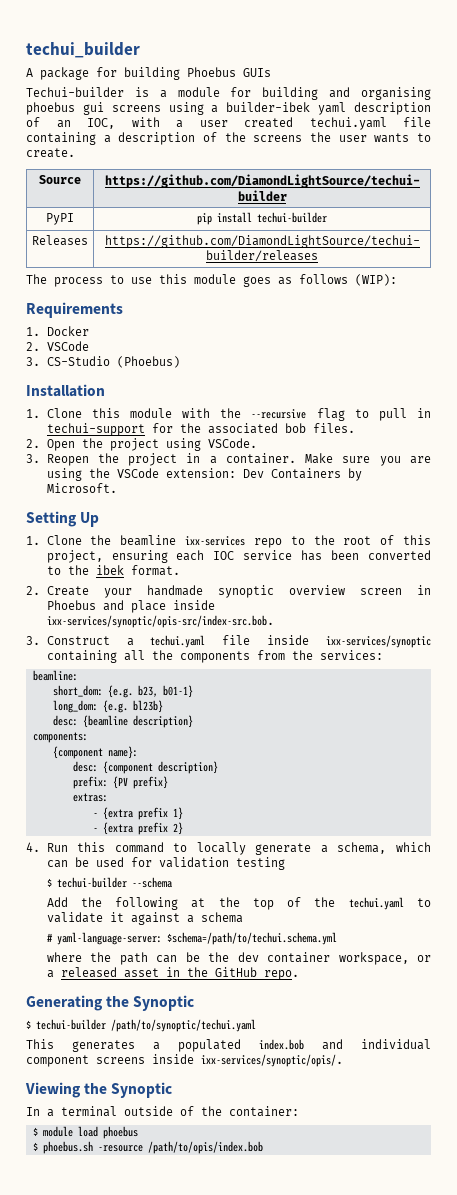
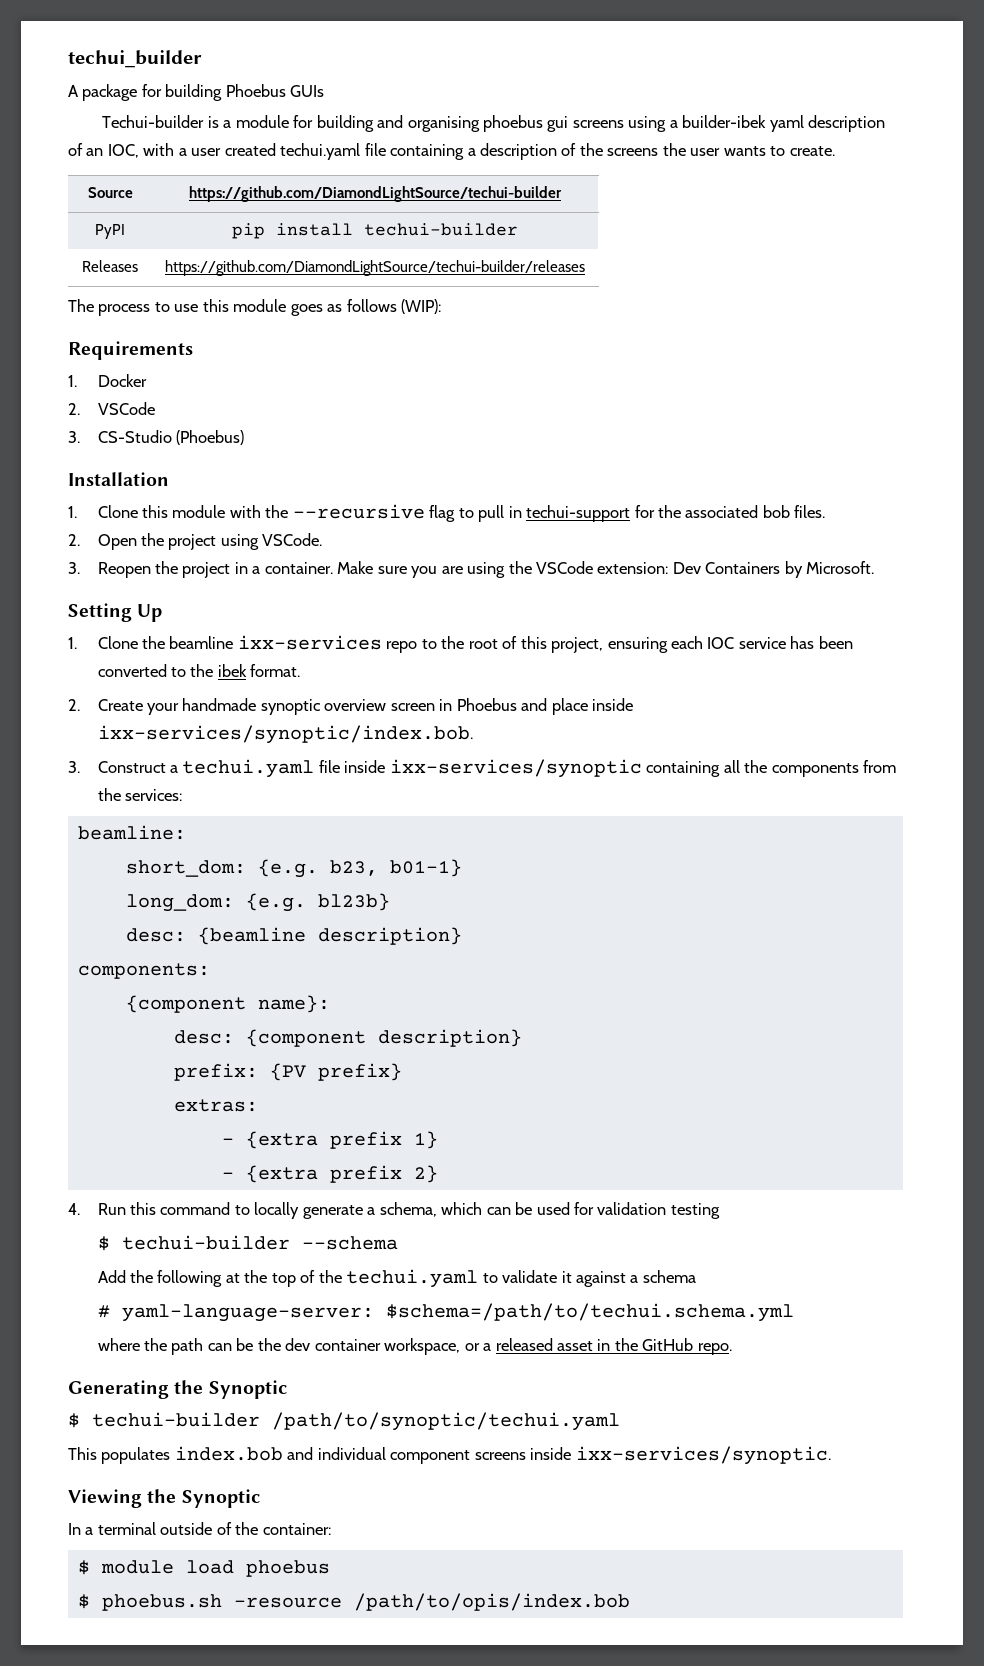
[46,615,274,628] ixx-services/synoptic/opis-src/index-src.bob. -> [97,725,473,744] ixx-services/synoptic/index.bob.
[72,1039,241,1052] generates a populated -> [101,1447,171,1464] populates
[201,1054,343,1067] ixx-services/synoptic/opis/. -> [575,1446,831,1465] ixx-services/synoptic.

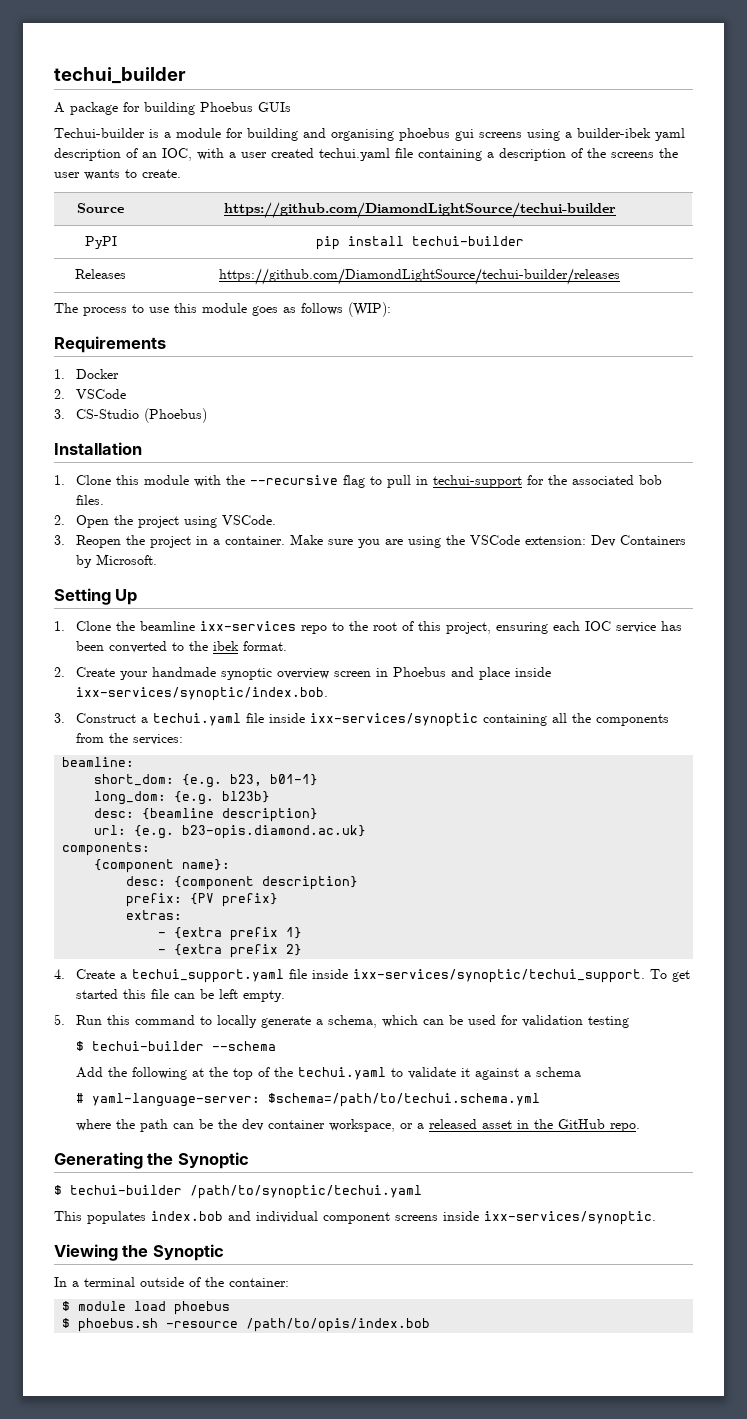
(462, 936) none -> [94,825,367,839] // url: {e.g. b23-opis.diamond.ac.uk}
(80, 1209) none -> [75,969,690,983] [75,989,285,1002] [54,1014,65,1025] Create a techui_support.yaml file inside ixx-services/synoptic/techui_support. To get started this file can be left empty. // 5.

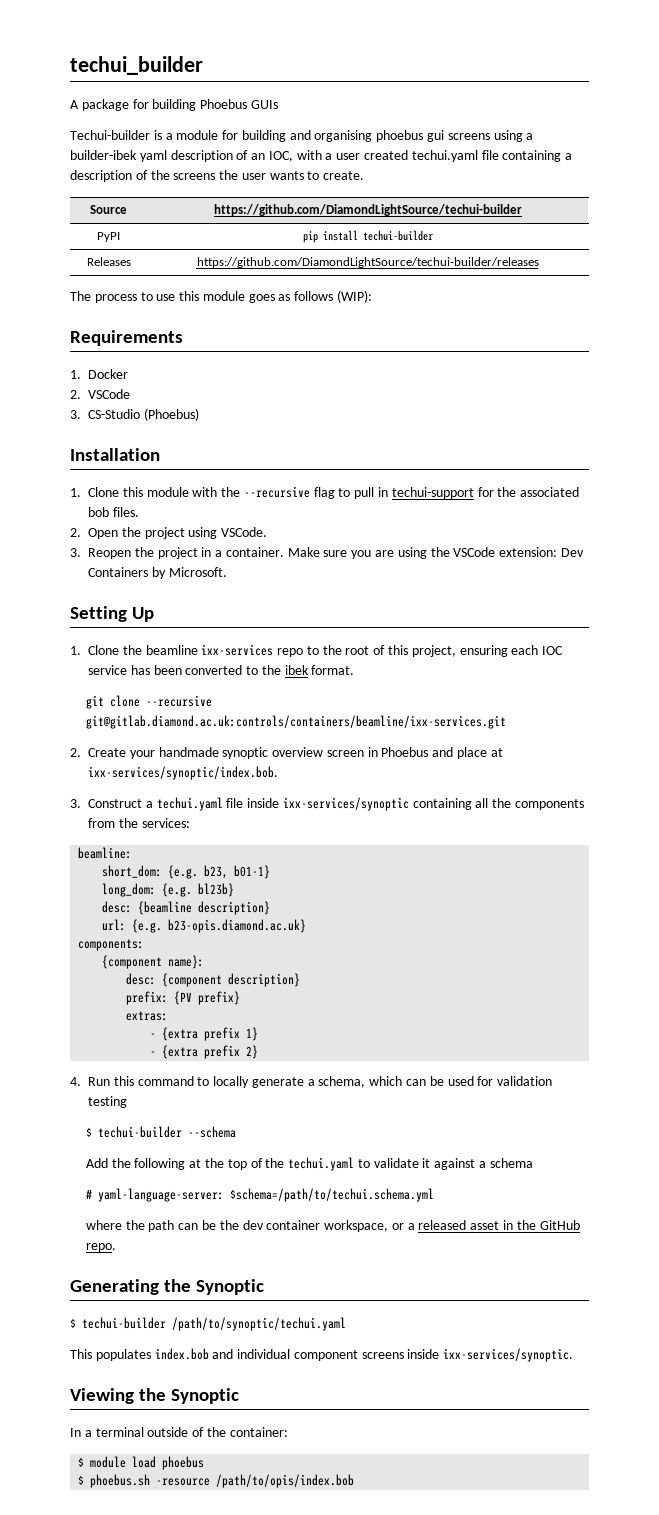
(287, 646) none -> [85,695,212,709] [85,715,506,729] // git clone --recursive git@gitlab.diamond.ac.uk:controls/containers/beamline/ixx-services.git
[514,667,551,677] inside -> [490,748,503,757] at
[75,969,690,983] [75,989,285,1002] [54,1014,65,1025] Create a techui_support.yaml file inside ixx-services/synoptic/techui_support. To get started this file can be left empty. // 5. -> (81, 1081) none

